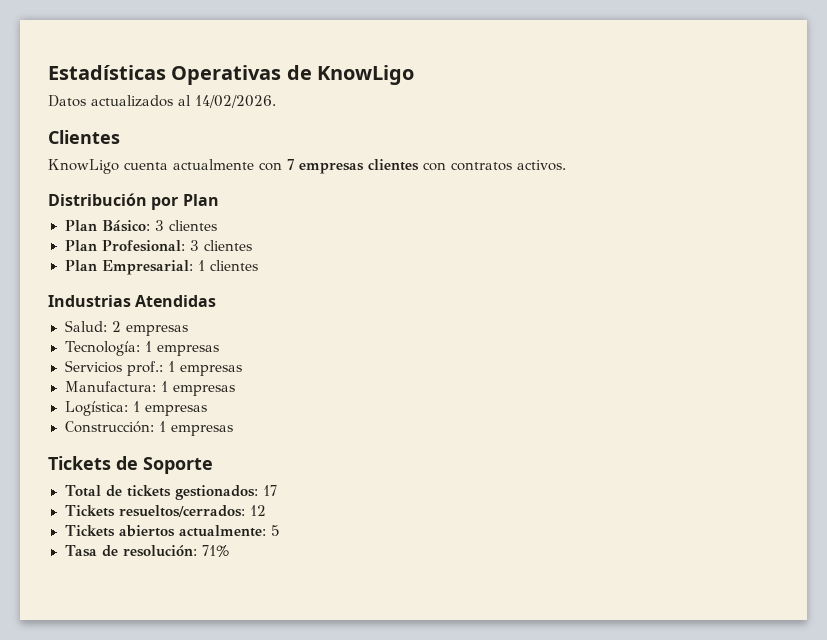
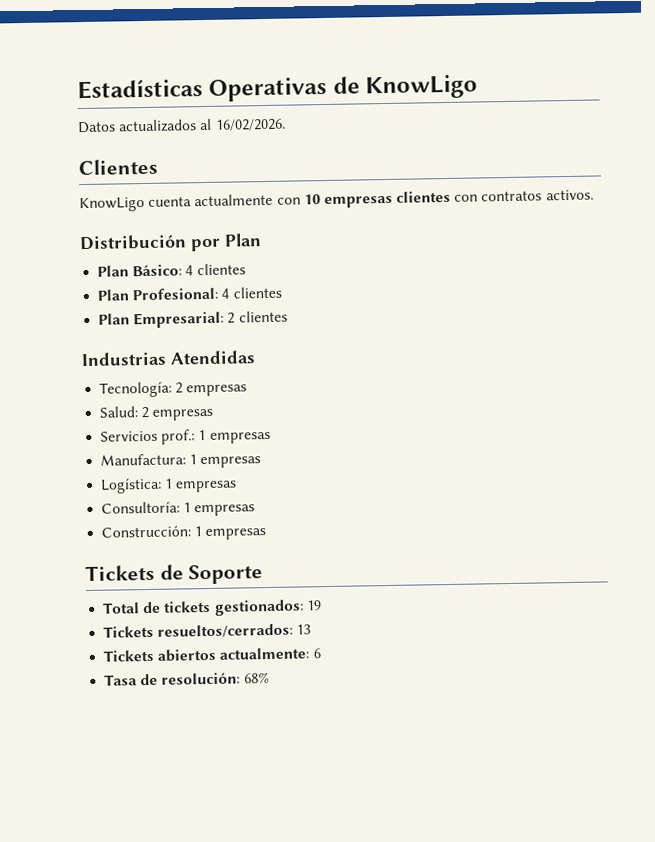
[195,95,276,108] 14/02/2026. -> [214,118,286,131] 16/02/2026.
[287,159,294,170] 7 -> [303,194,321,205] 10
[154,220,164,231] 3 -> [185,265,194,276] 4
[189,240,199,251] 3 -> [221,288,230,299] 4
[197,260,205,271] 1 -> [227,312,236,324] 2
[64,320,188,336] [64,341,153,356] Salud: 2 empresas // Tecnología: 1 -> [99,381,248,398] [99,406,150,419] Tecnología: 2 empresas // Salud: 2
(207, 410) none -> [101,501,256,517] // Consultoría: 1 empresas
[263,485,278,496] 17 -> [305,600,322,611] 19
[249,505,266,516] 12 -> [296,624,312,635] 13
[270,525,280,536] 5 -> [312,648,321,659] 6
[202,545,230,557] 71% -> [243,672,270,684] 68%

